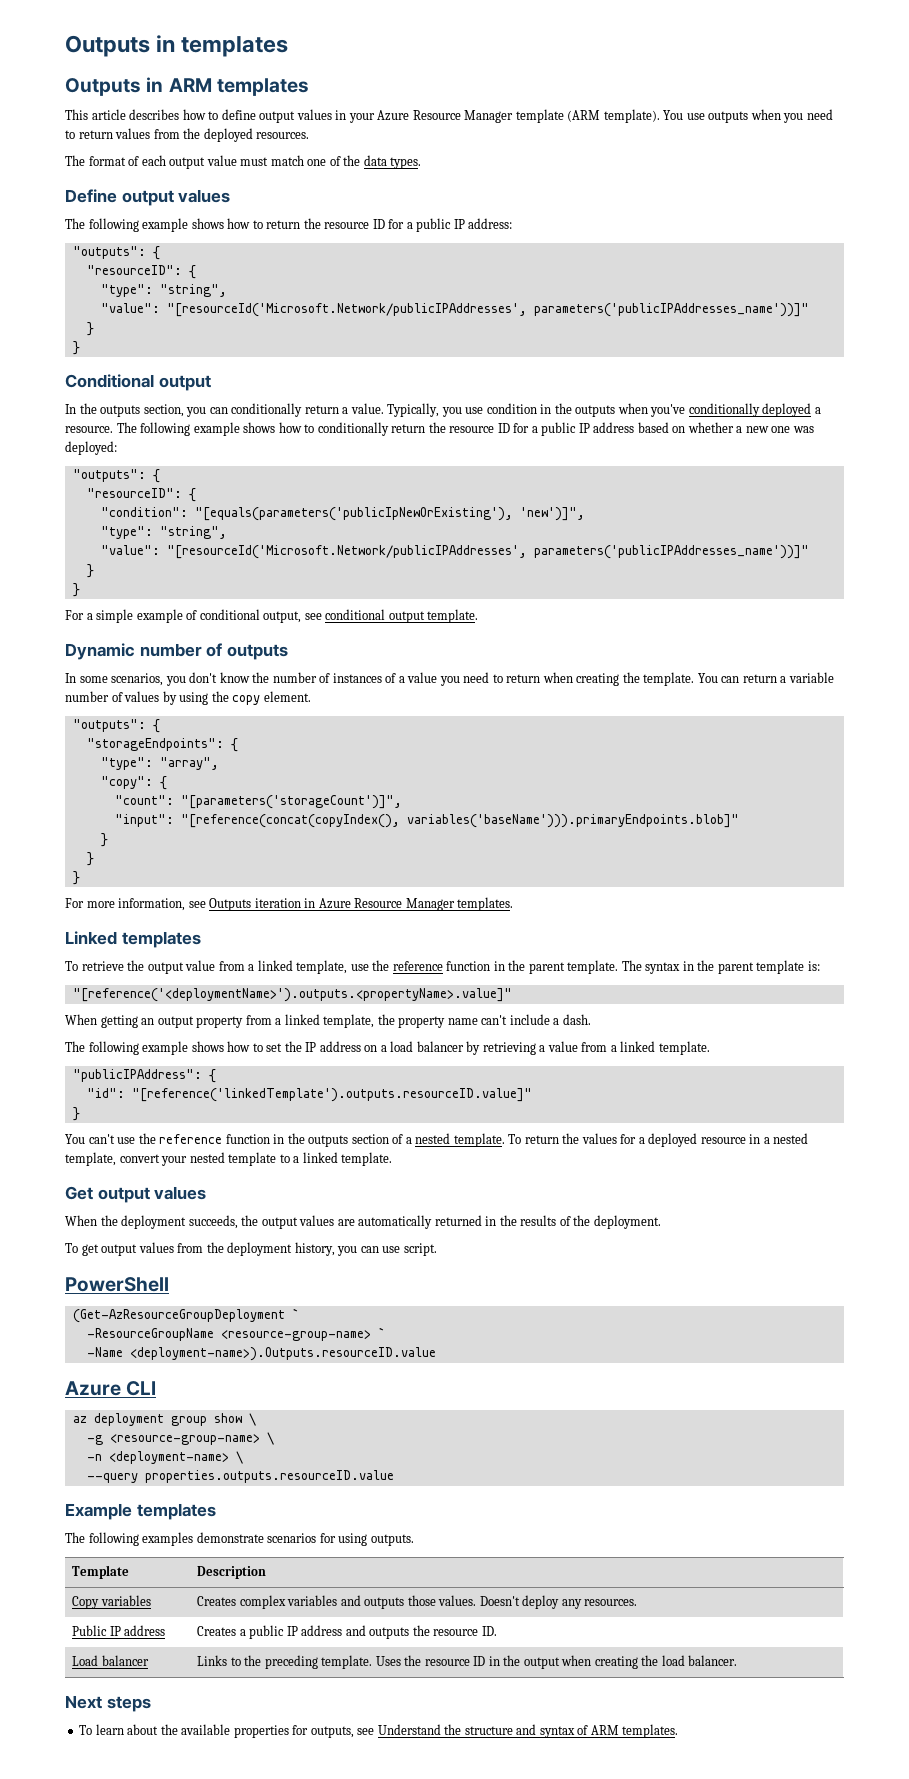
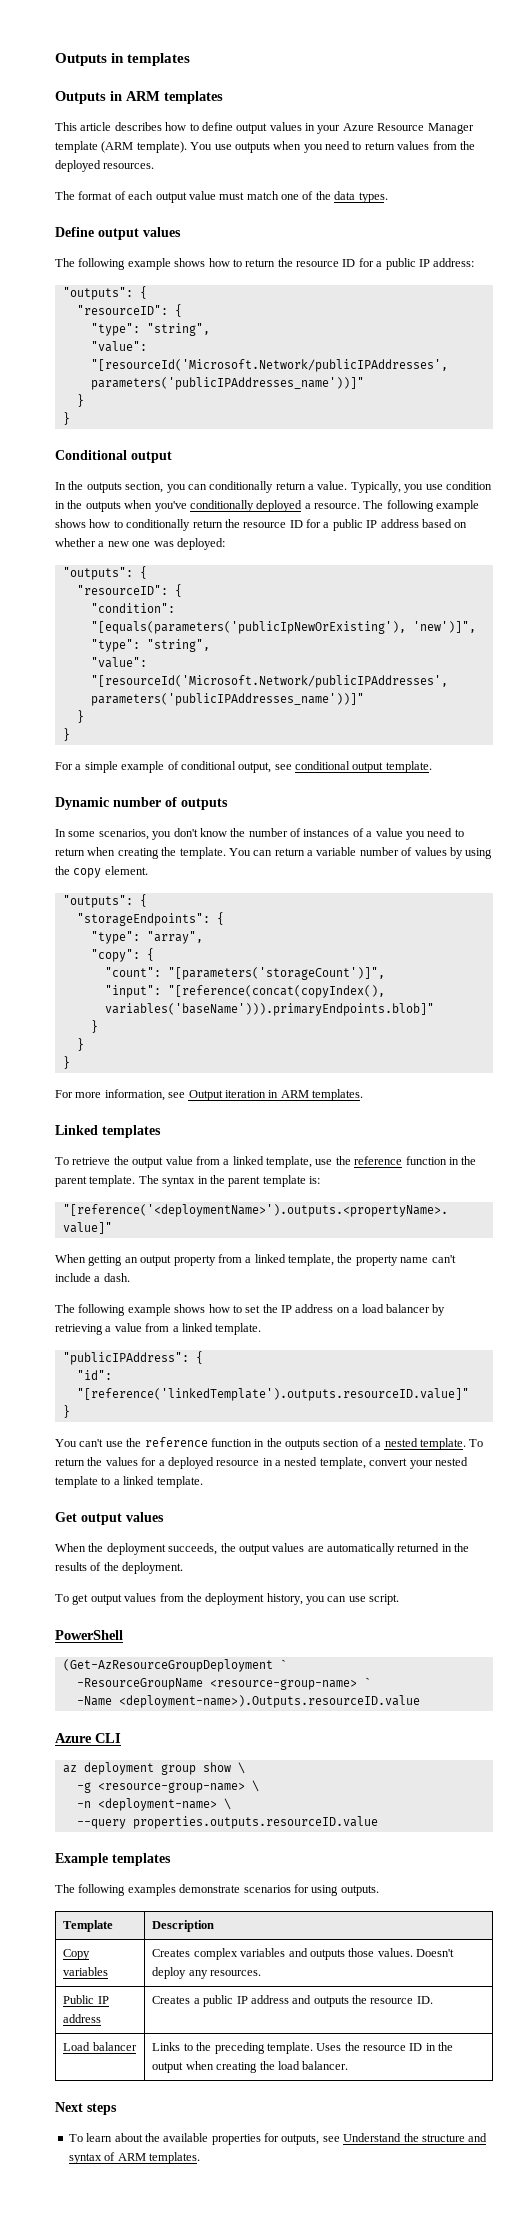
[209,898,252,911] Outputs -> [188,1090,223,1101] Output
[318,898,455,911] Azure Resource Manager -> [280,1090,309,1098] ARM

